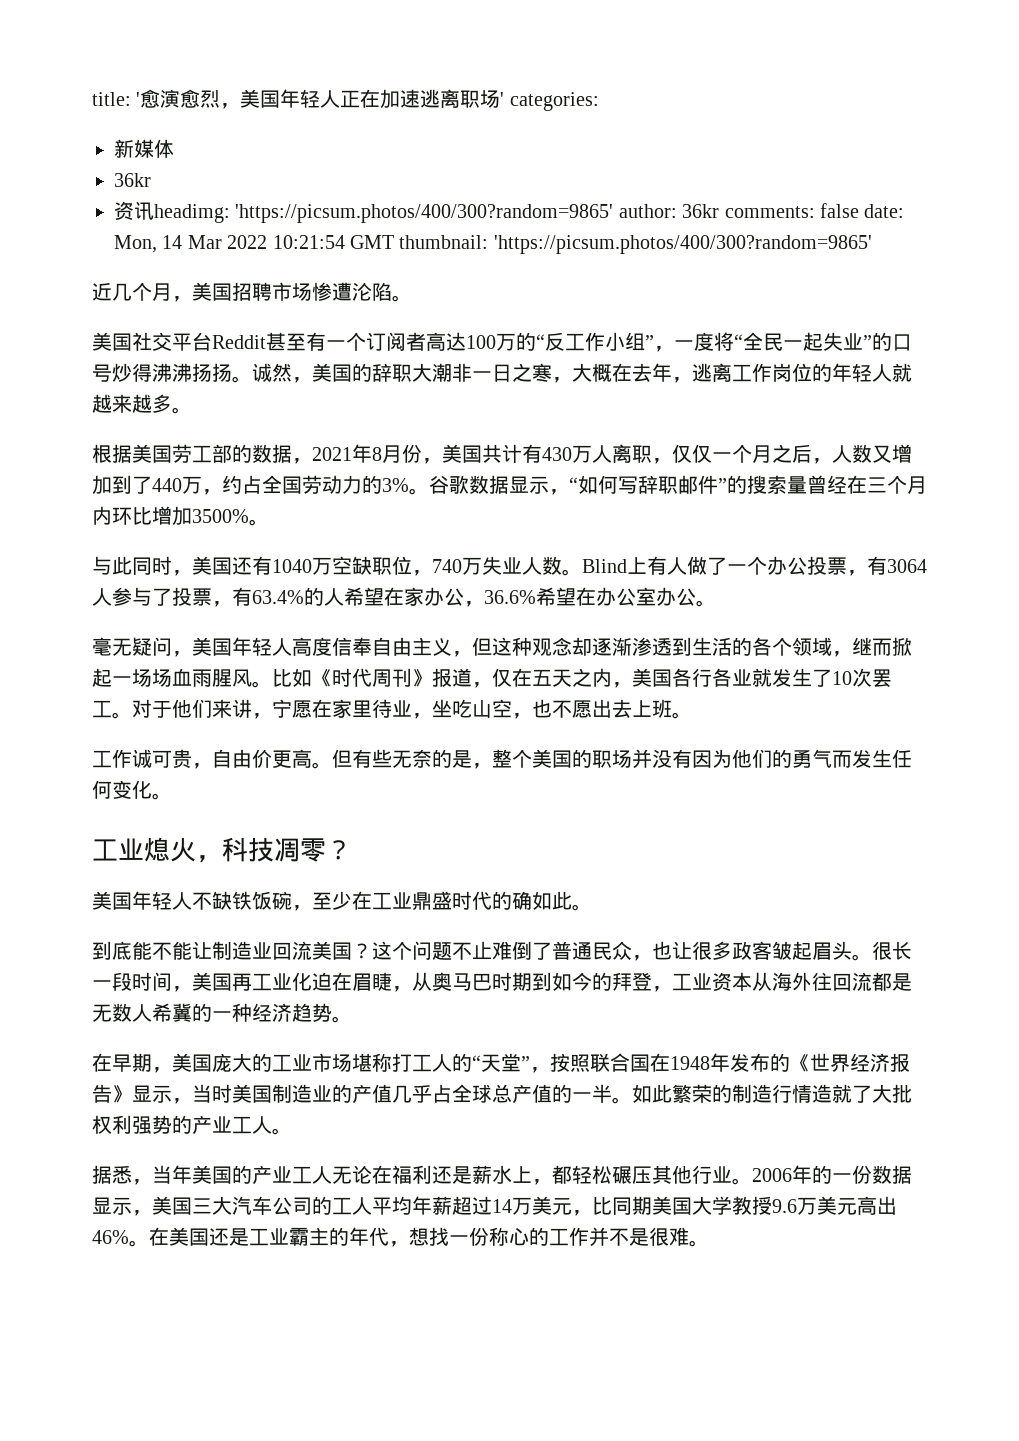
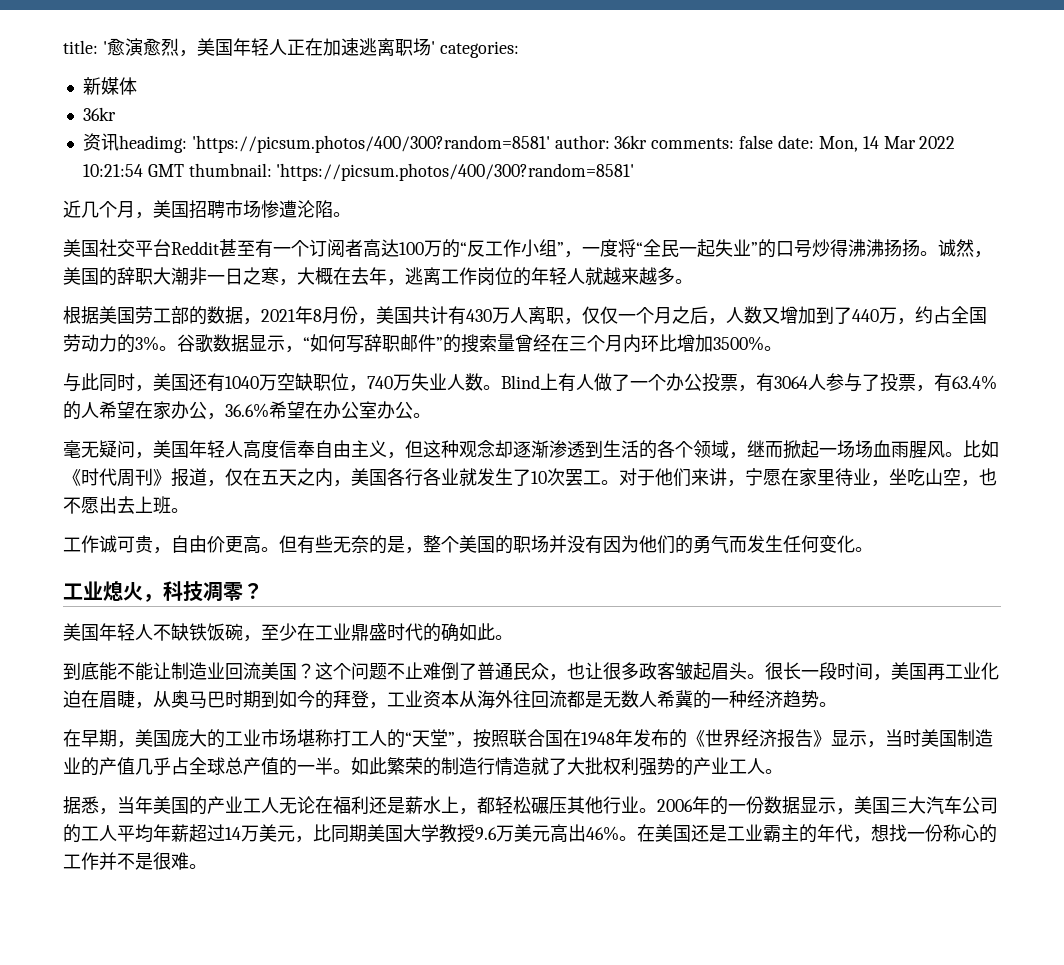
[235,204,614,223] 'https://picsum.photos/400/300?random=9865' -> [191,135,550,153] 'https://picsum.photos/400/300?random=8581'
[493,235,872,254] 'https://picsum.photos/400/300?random=9865' -> [276,163,635,181] 'https://picsum.photos/400/300?random=8581'

